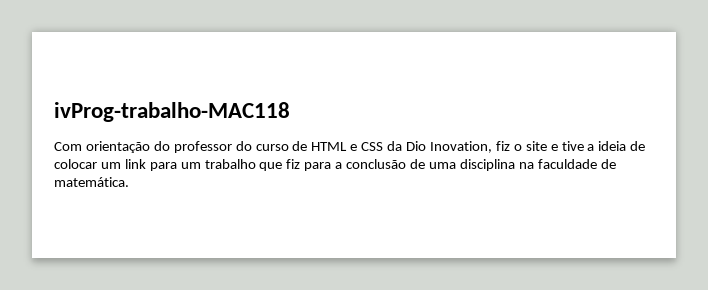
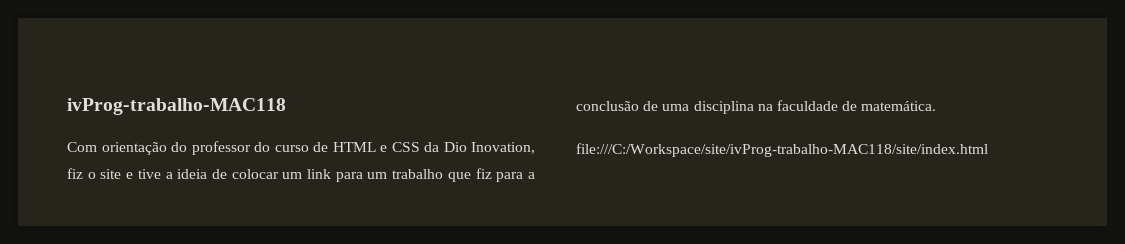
(129, 182) none -> [576,143,988,157] // file:///C:/Workspace/site/ivProg-trabalho-MAC118/site/index.html

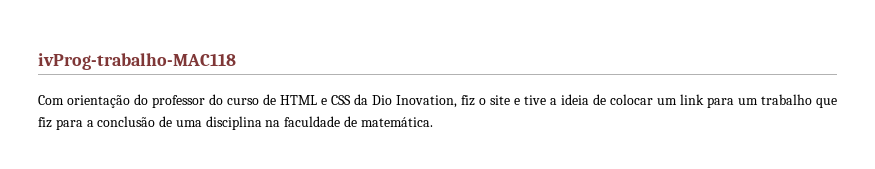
[576,143,988,157] // file:///C:/Workspace/site/ivProg-trabalho-MAC118/site/index.html -> (433, 122) none

